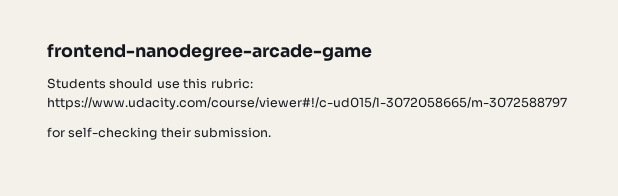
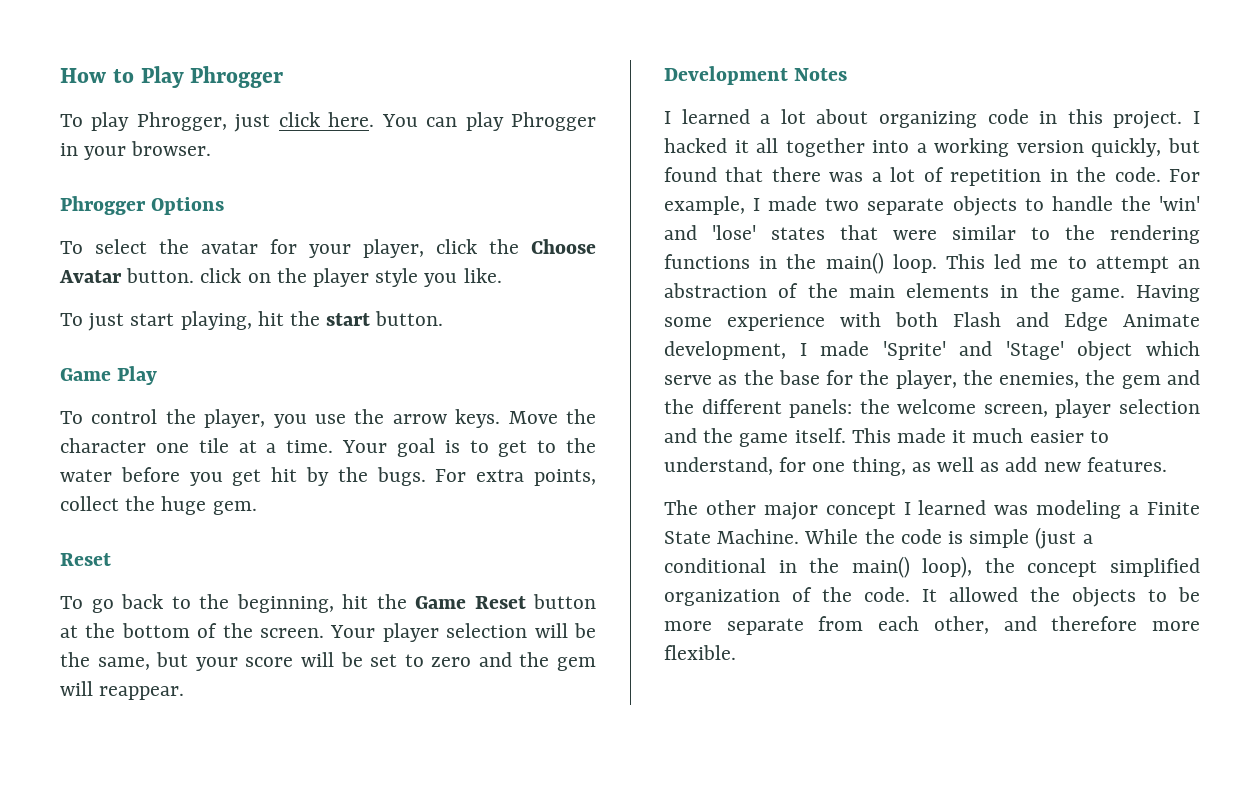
[47,44,372,61] [47,78,253,89] [47,97,567,110] [47,127,272,140] frontend-nanodegree-arcade-game // Students should use this rubric: https://www.udacity.com/course/viewer#!/c-ud015/l-3072058665/m-3072588797 // for self-checking their submission. -> [60,66,284,88] [60,112,597,132] [60,141,212,160] [60,196,225,215] [60,239,596,258] [59,268,502,287] [60,311,444,331] [60,366,158,385] [60,409,596,428] [60,438,596,457] [60,467,596,486] [60,496,257,515] [60,553,111,566] [60,594,596,613] [60,623,596,642] [60,652,596,671] [60,681,185,700] [664,66,848,85] [664,109,1200,129] [664,138,1200,157] [664,167,1200,186] [664,196,1200,216] [664,225,1200,244] [664,252,1200,274] [664,283,1200,302] [664,312,1200,331] [664,341,1200,361] [664,370,1200,389] [664,399,1200,418] [664,428,1109,447] [664,457,1167,476] [664,500,1200,520] [664,527,1093,549] [664,556,1200,578] [664,587,1200,607] [664,616,1200,635] [664,645,736,660] How to Play Phrogger // To play Phrogger, just click here. You can play Phrogger in your browser. // Phrogger Options // To select the avatar for your player, click the Choose Avatar button. click on the player style you like. // To just start playing, hit the start button. // Game Play // To control the player, you use the arrow keys. Move the character one tile at a time. Your goal is to get to the water before you get hit by the bugs. For extra points, collect the huge gem. // Reset // To go back to the beginning, hit the Game Reset button at the bottom of the screen. Your player selection will be the same, but your score will be set to zero and the gem will reappear. // Development Notes // I learned a lot about organizing code in this project. I hacked it all together into a working version quickly, but found that there was a lot of repetition in the code. For example, I made two separate objects to handle the 'win' and 'lose' states that were similar to the rendering functions in the main() loop. This led me to attempt an abstraction of the main elements in the game. Having some experience with both Flash and Edge Animate development, I made 'Sprite' and 'Stage' object which serve as the base for the player, the enemies, the gem and the different panels: the welcome screen, player selection and the game itself. This made it much easier to understand, for one thing, as well as add new features. // The other major concept I learned was modeling a Finite State Machine. While the code is simple (just a conditional in the main() loop), the concept simplified organization of the code. It allowed the objects to be more separate from each other, and therefore more flexible.

